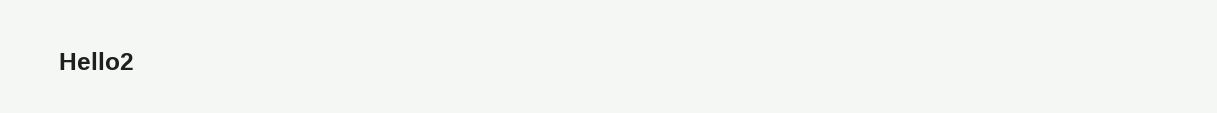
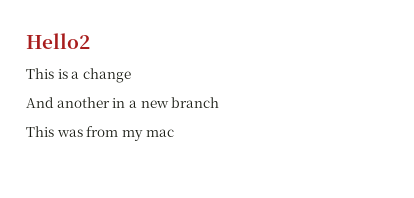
(134, 61) none -> [26,68,131,83] [26,97,220,108] [26,126,174,141] // This is a change // And another in a new branch // This was from my mac

